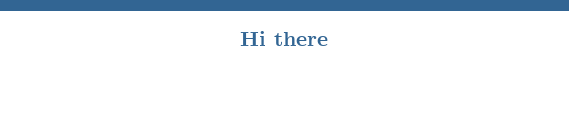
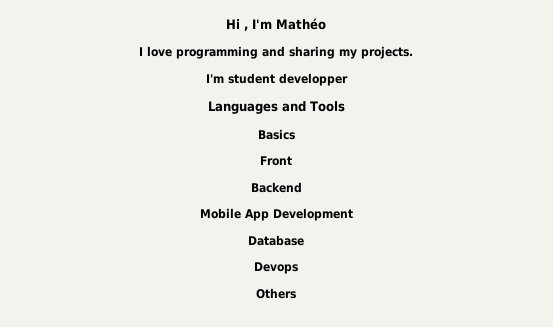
[274,32,328,46] there -> [244,18,326,31] [139,46,413,59] [205,73,348,86] [207,101,345,114] [257,129,295,140] [260,156,292,166] [250,182,302,193] [199,208,353,221] [248,235,304,246] [254,262,298,274] [256,288,296,299] , I'm Mathéo // I love programming and sharing my projects. // I'm student developper // Languages and Tools // Basics // Front // Backend // Mobile App Development // Database // Devops // Others

